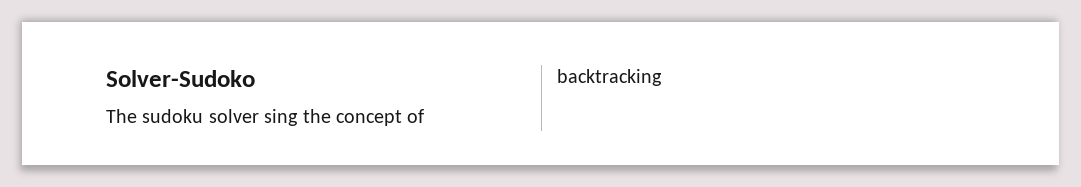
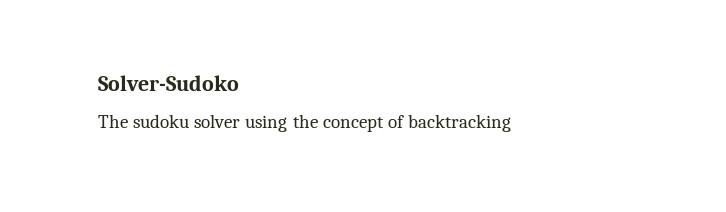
[264,109,299,126] sing -> [245,115,288,132] using

